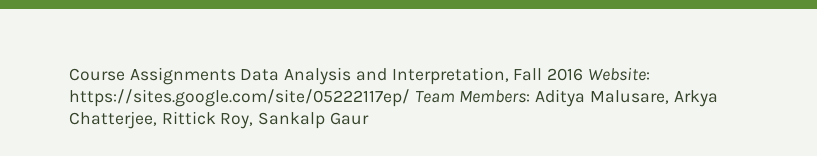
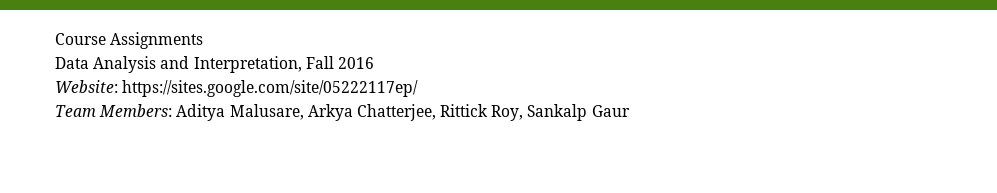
(236, 76) none -> (204, 40) //
(584, 74) none -> (374, 63) //
(410, 98) none -> (419, 88) //

